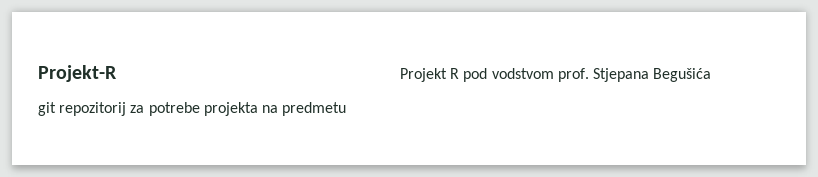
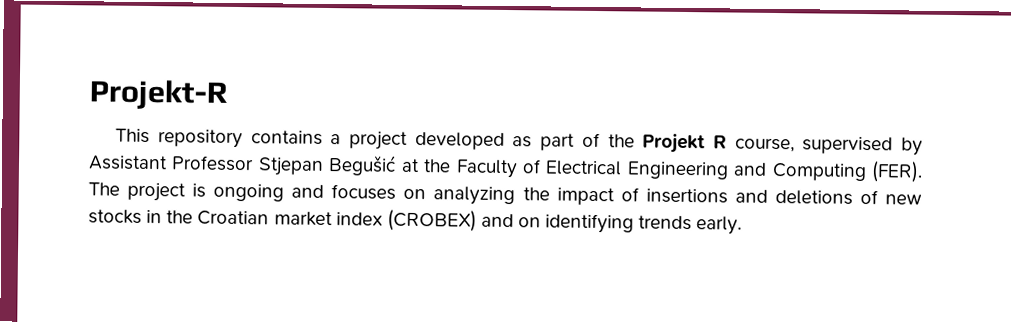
[38,102,347,116] [400,68,712,82] git repozitorij za potrebe projekta na predmetu Projekt R pod vodstvom prof. Stjepana Begušića -> [115,128,924,156] [88,155,923,183] [88,182,923,206] [88,209,743,235] This repository contains a project developed as part of the Projekt R course, supervised by Assistant Professor Stjepan Begušić at the Faculty of Electrical Engineering and Computing (FER). The project is ongoing and focuses on analyzing the impact of insertions and deletions of new stocks in the Croatian market index (CROBEX) and on identifying trends early.

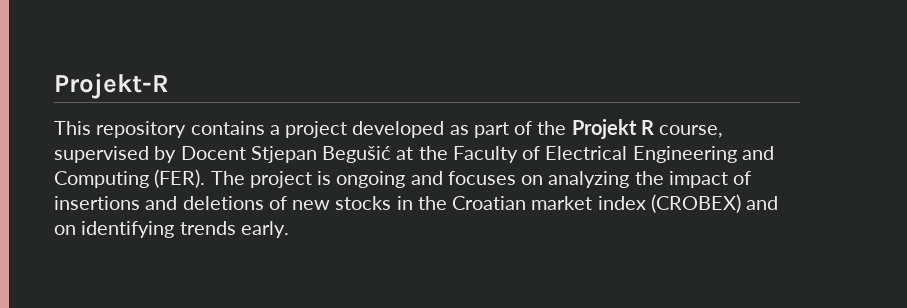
[88,155,255,172] Assistant Professor -> [180,146,246,160] Docent

